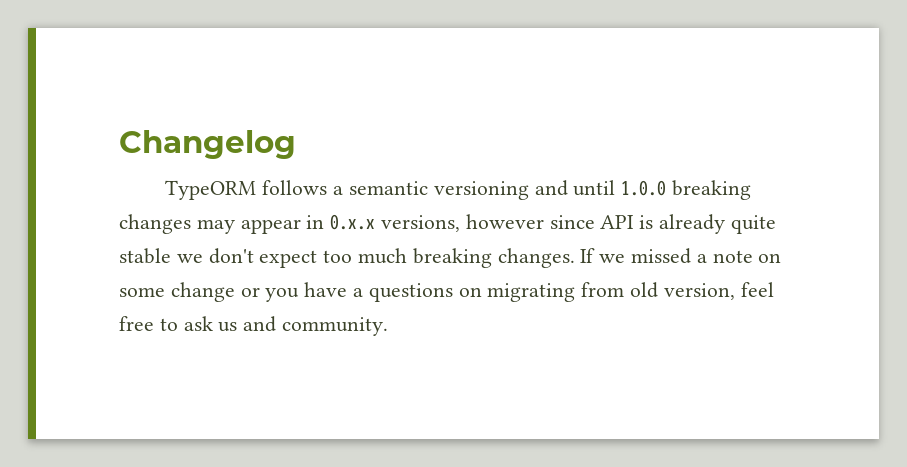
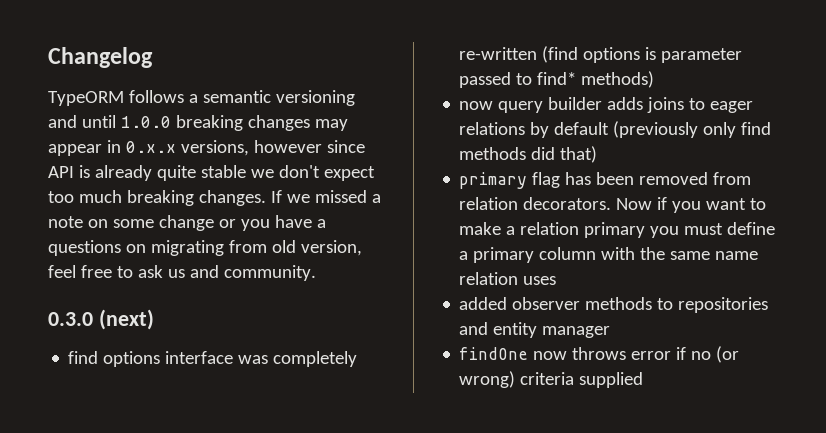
(389, 326) none -> [48,309,154,330] [68,351,358,367] [459,46,743,63] [459,71,655,88] [459,97,754,113] [459,121,772,138] [459,146,598,163] [459,172,752,189] [459,197,767,213] [459,222,776,238] [459,247,759,263] [459,272,557,285] [459,297,769,313] [459,322,611,338] [459,346,740,363] [459,371,644,388] // 0.3.0 (next) // find options interface was completely re-written (find options is parameter passed to find* methods) // now query builder adds joins to eager relations by default (previously only find methods did that) // primary flag has been removed from relation decorators. Now if you want to make a relation primary you must define a primary column with the same name relation uses // added observer methods to repositories and entity manager // findOne now throws error if no (or wrong) criteria supplied

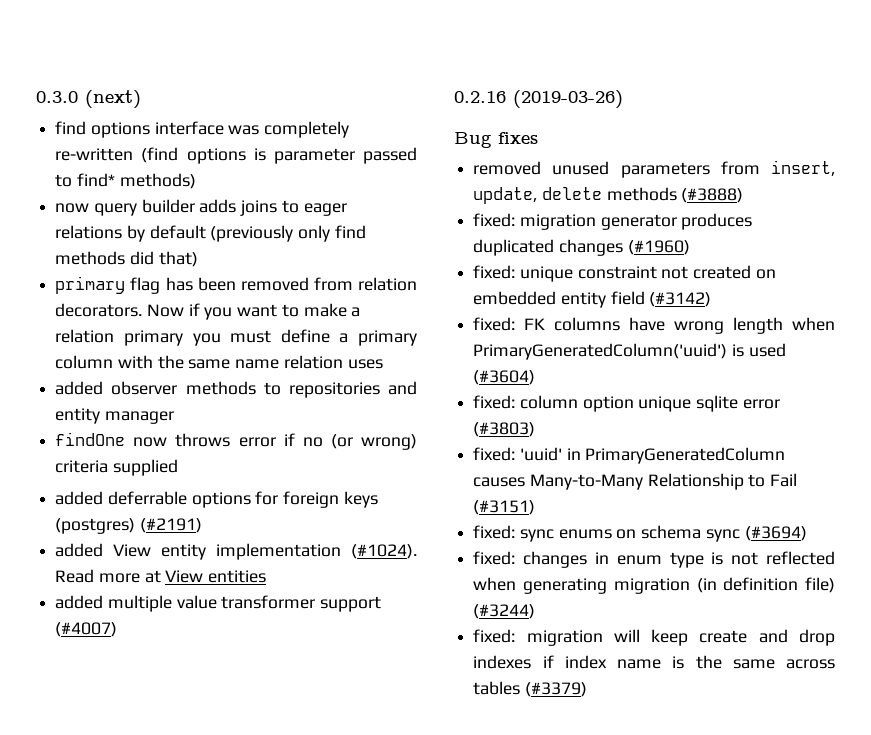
[48,47,153,68] [48,90,355,106] [48,115,348,131] [48,140,365,156] [48,165,375,181] [48,190,381,206] [48,215,326,231] [48,240,362,256] [48,265,316,281] Changelog // TypeORM follows a semantic versioning and until 1.0.0 breaking changes may appear in 0.x.x versions, however since API is already quite stable we don't expect too much breaking changes. If we missed a note on some change or you have a questions on migrating from old version, feel free to ask us and community. // -> (36, 97) none
(644, 380) none -> [55,491,378,508] [55,518,202,534] [55,543,417,560] [55,569,267,583] [55,595,382,612] [55,622,118,637] [454,90,623,109] [454,132,538,148] [473,160,835,178] [473,187,744,204] [473,213,753,230] [473,239,690,256] [473,265,776,282] [473,291,712,308] [473,317,835,334] [473,343,786,360] [473,370,536,385] [473,395,780,412] [473,422,536,437] [473,447,786,464] [473,473,798,490] [473,500,536,515] [473,525,807,542] [473,551,835,568] [473,577,835,594] [473,604,536,619] [473,629,835,646] [473,655,835,669] [473,681,587,697] // added deferrable options for foreign keys (postgres) (#2191) // added View entity implementation (#1024). Read more at View entities // added multiple value transformer support (#4007) // 0.2.16 (2019-03-26) // Bug fixes // removed unused parameters from insert, update, delete methods (#3888) // fixed: migration generator produces duplicated changes (#1960) // fixed: unique constraint not created on embedded entity field (#3142) // fixed: FK columns have wrong length when PrimaryGeneratedColumn('uuid') is used (#3604) // fixed: column option unique sqlite error (#3803) // fixed: 'uuid' in PrimaryGeneratedColumn causes Many-to-Many Relationship to Fail (#3151) // fixed: sync enums on schema sync (#3694) // fixed: changes in enum type is not reflected when generating migration (in definition file) (#3244) // fixed: migration will keep create and drop indexes if index name is the same across tables (#3379)

